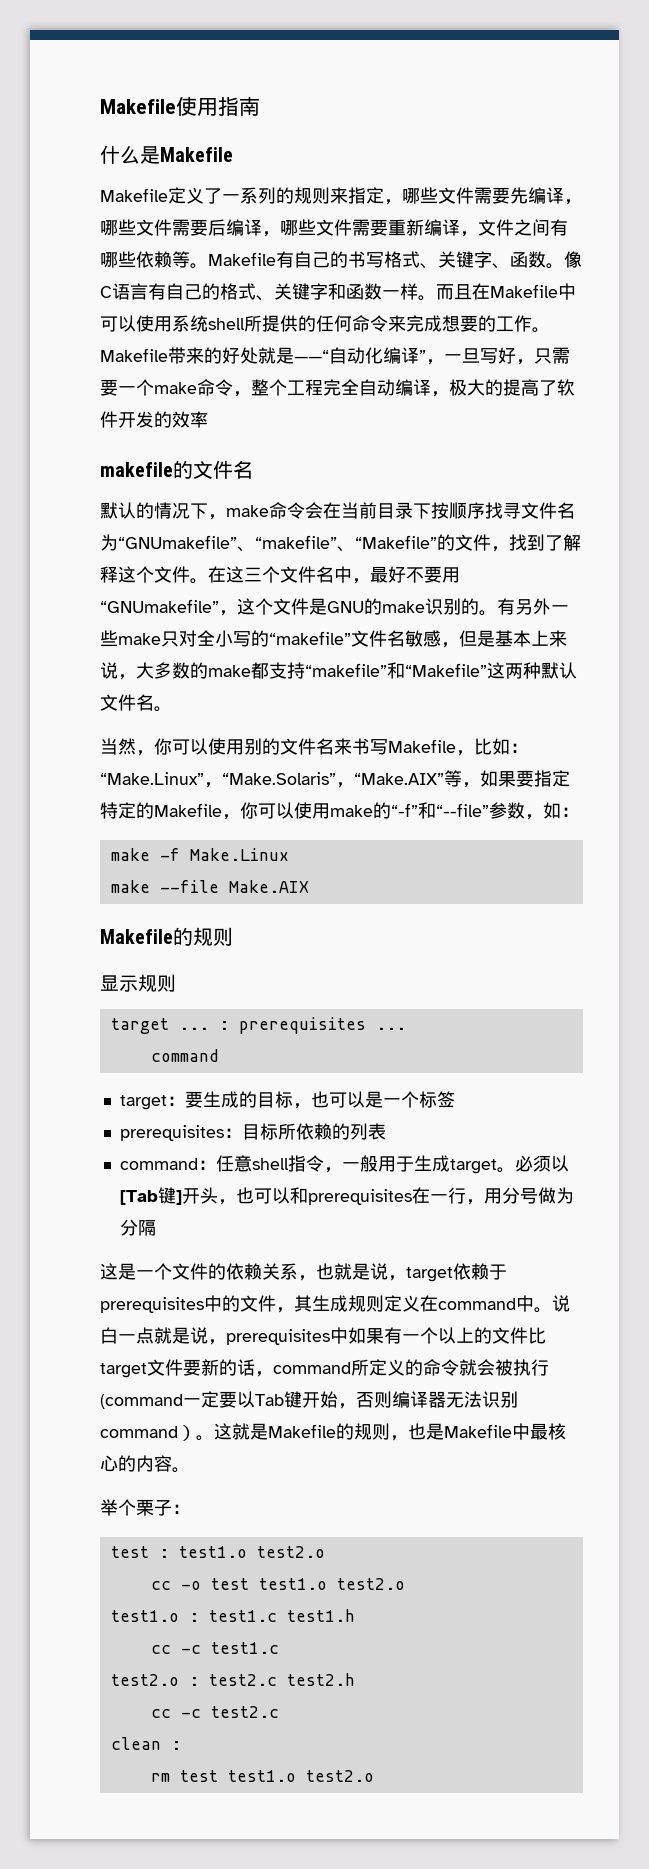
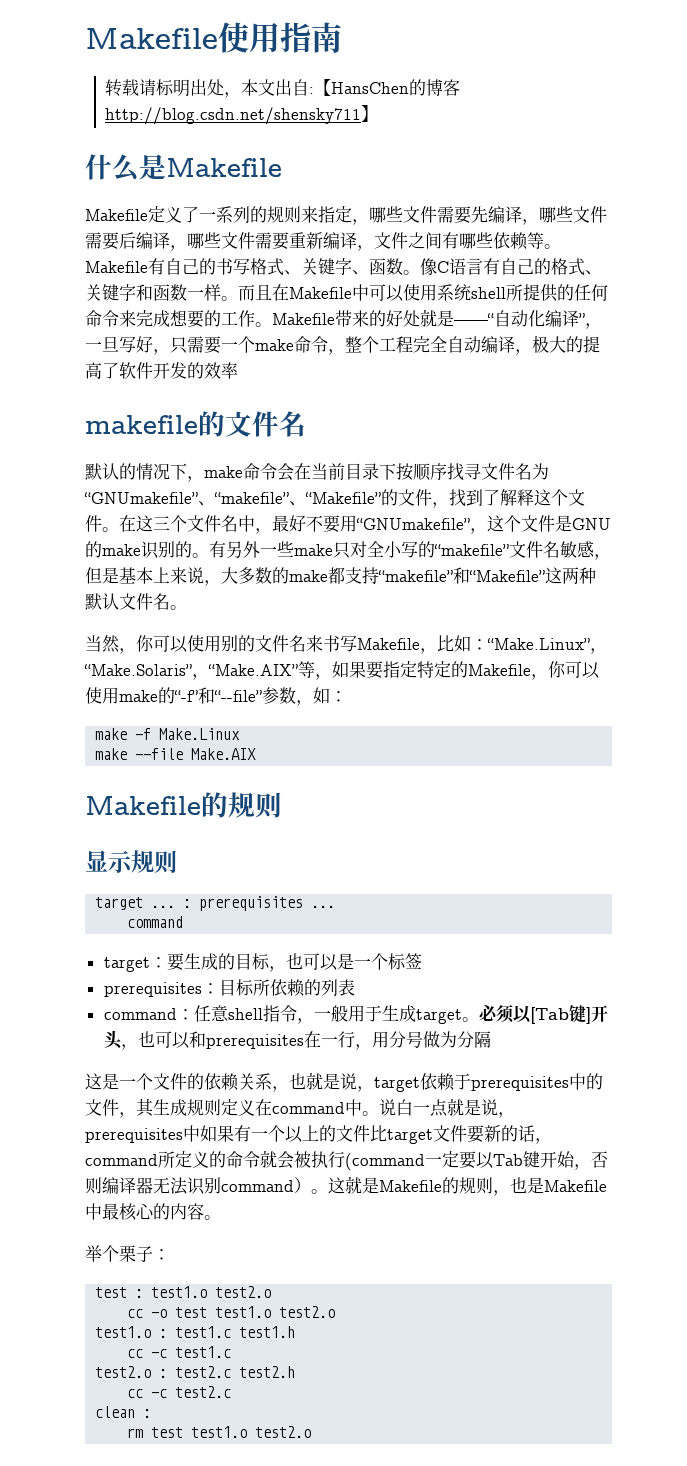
(260, 106) none -> [105,79,461,98] [105,105,379,125] // 转载请标明出处，本文出自:【HansChen的博客http://blog.csdn.net/shensky711】

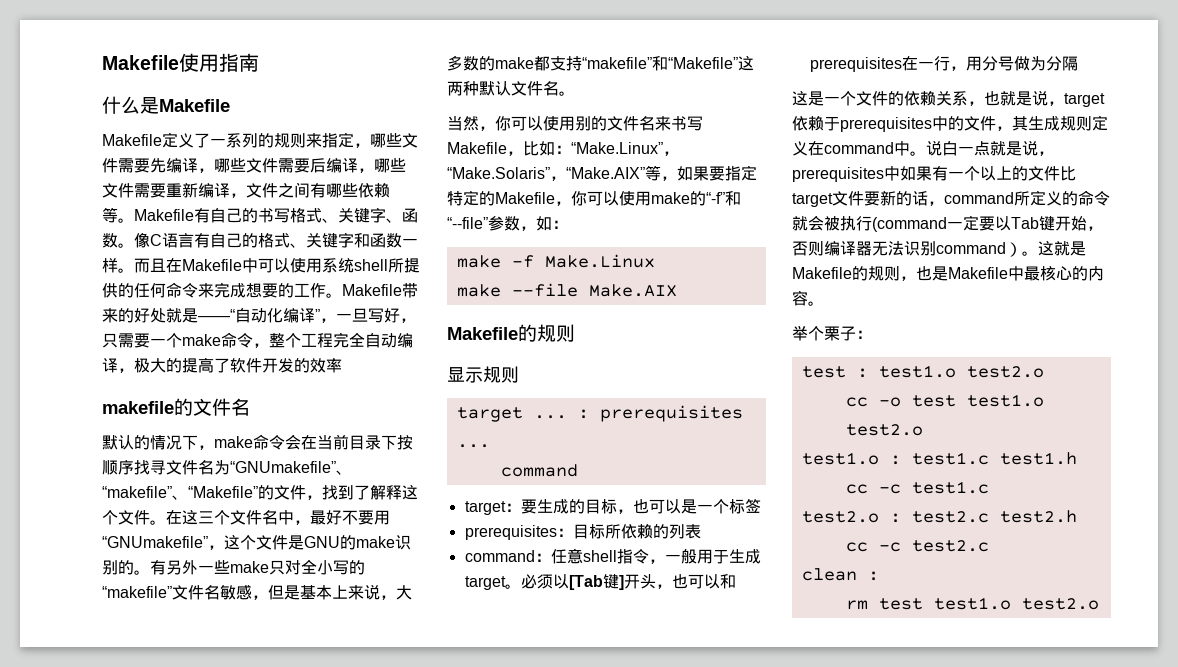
[105,79,461,98] [105,105,379,125] // 转载请标明出处，本文出自:【HansChen的博客http://blog.csdn.net/shensky711】 -> (259, 62) none

